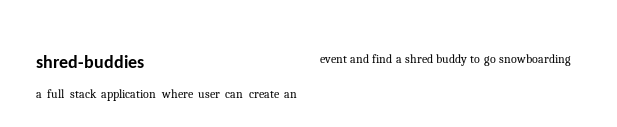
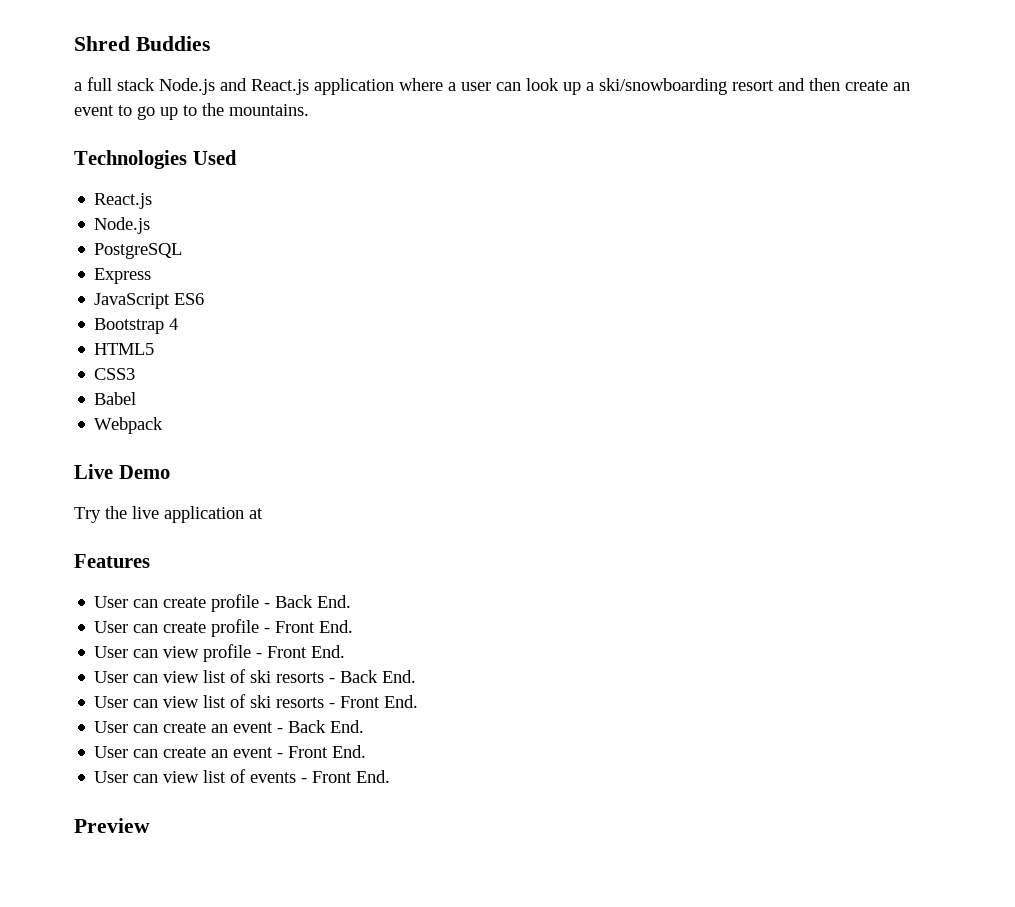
[36,55,144,68] shred-buddies -> [74,36,210,51] Shred Buddies
(97, 93) none -> [159,78,309,95] Node.js and React.js
(194, 93) none -> [448,82,456,91] a
[248,91,297,98] [320,54,571,66] create an event and find a shred buddy to go snowboarding -> [526,78,910,95] [74,103,309,120] [74,150,237,169] [94,193,153,209] [94,217,151,234] [94,243,183,259] [94,268,152,284] [94,293,205,309] [94,318,179,334] [94,343,155,355] [94,368,136,380] [94,392,137,405] [94,417,164,434] [74,464,170,479] [74,506,263,523] [74,554,150,568] [94,594,352,612] [94,619,354,637] [94,644,346,662] [94,669,417,683] [94,694,419,708] [94,720,365,733] [94,745,367,758] [94,769,391,783] [74,818,150,833] look up a ski/snowboarding resort and then create an event to go up to the mountains. // Technologies Used // React.js // Node.js // PostgreSQL // Express // JavaScript ES6 // Bootstrap 4 // HTML5 // CSS3 // Babel // Webpack // Live Demo // Try the live application at // Features // User can create profile - Back End. // User can create profile - Front End. // User can view profile - Front End. // User can view list of ski resorts - Back End. // User can view list of ski resorts - Front End. // User can create an event - Back End. // User can create an event - Front End. // User can view list of events - Front End. // Preview

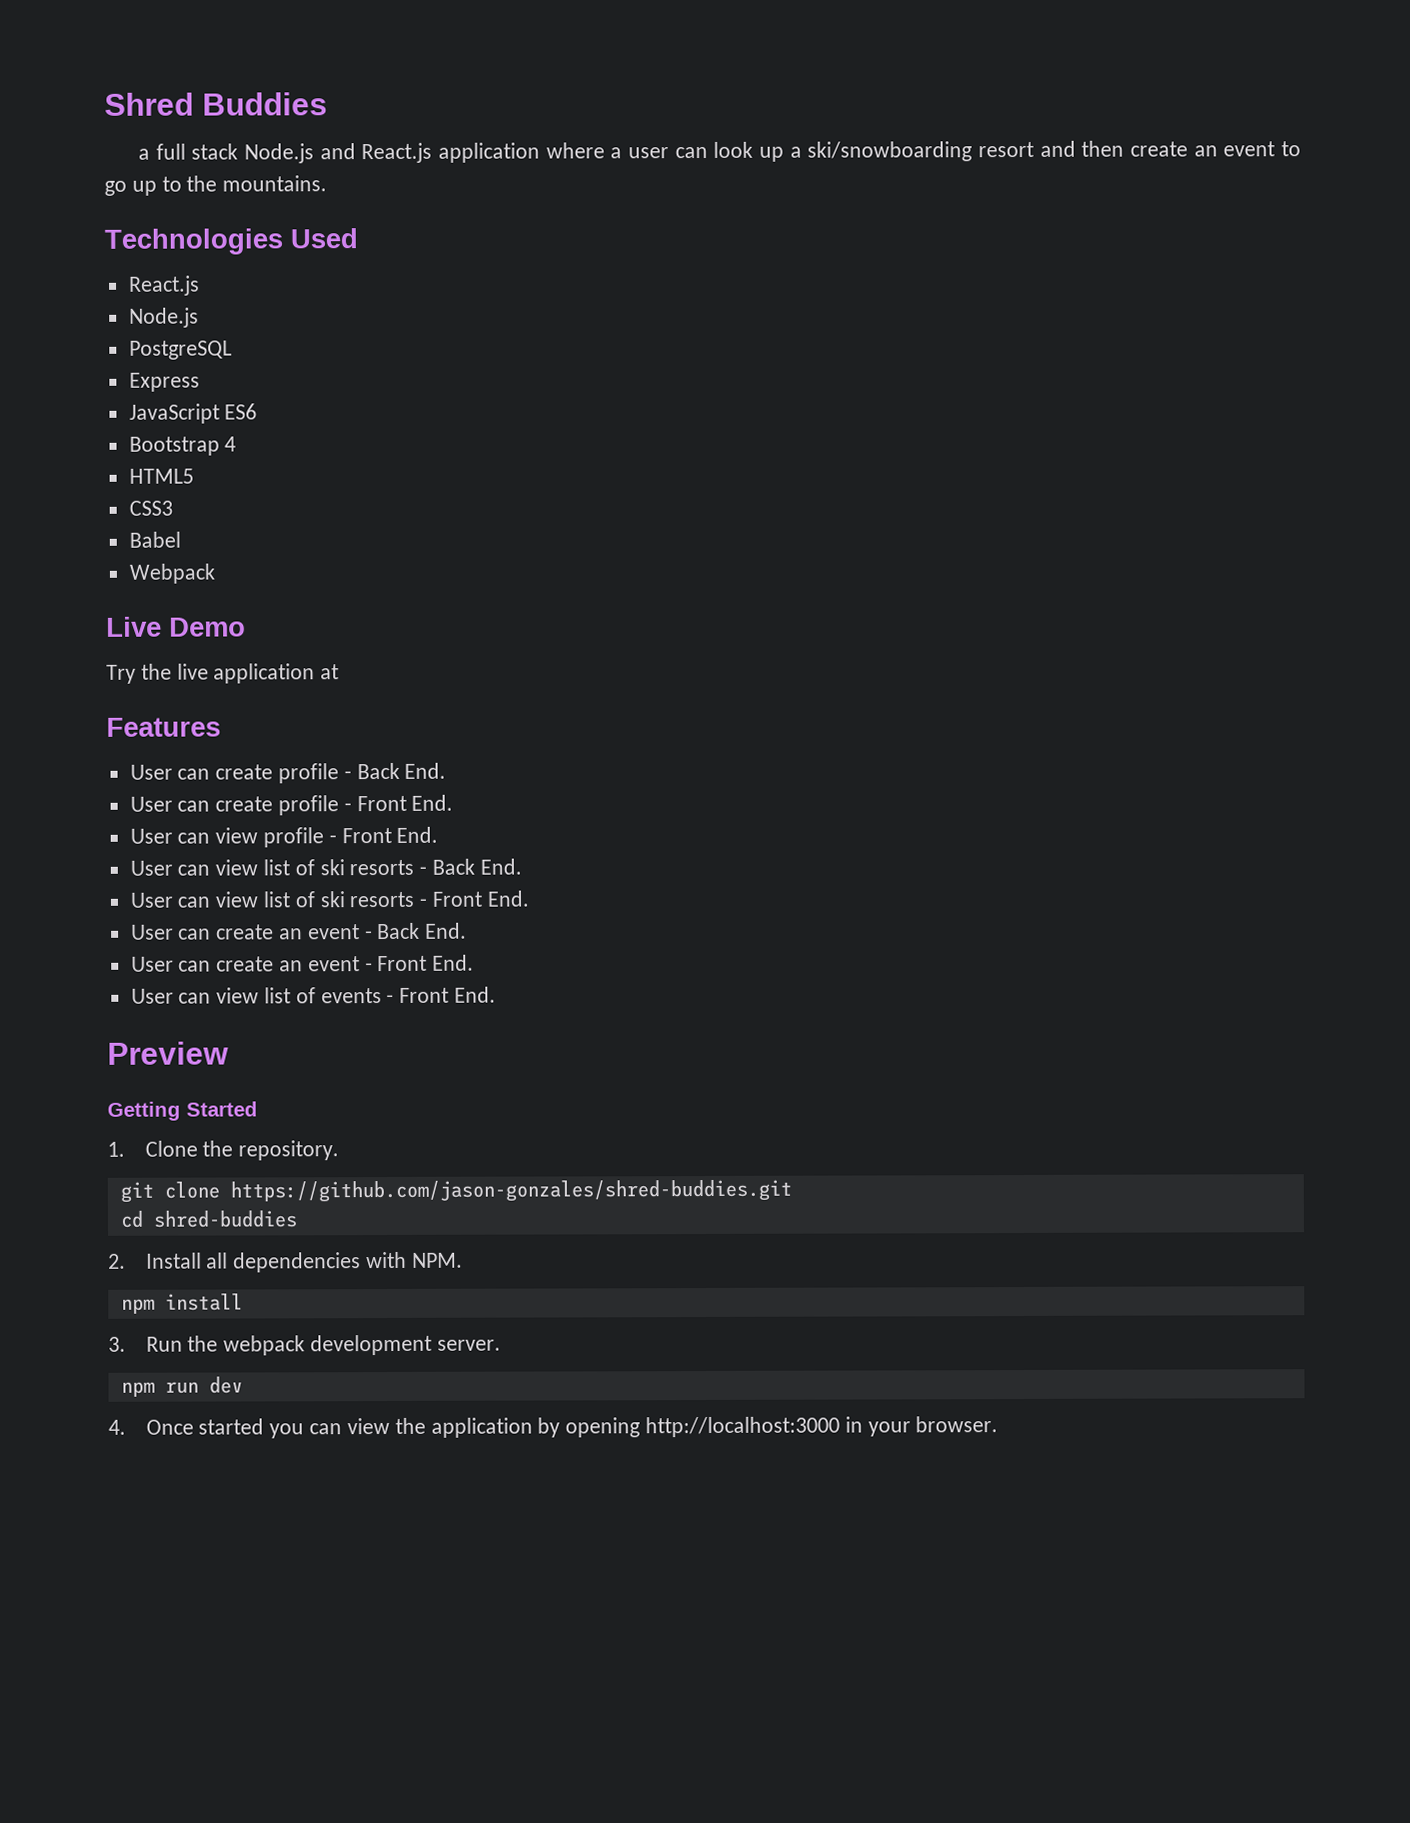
(150, 825) none -> [107,1101,258,1121] [107,1140,340,1161] [119,1179,792,1203] [119,1210,297,1228] [108,1251,463,1273] [120,1293,243,1314] [108,1334,501,1356] [120,1376,243,1397] [108,1416,999,1439] // Getting Started // 1. Clone the repository. // git clone https://github.com/jason-gonzales/shred-buddies.git // cd shred-buddies // 2. Install all dependencies with NPM. // npm install // 3. Run the webpack development server. // npm run dev // 4. Once started you can view the application by opening http://localhost:3000 in your browser.

